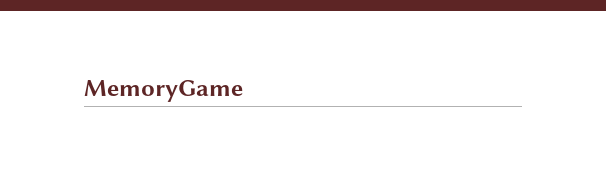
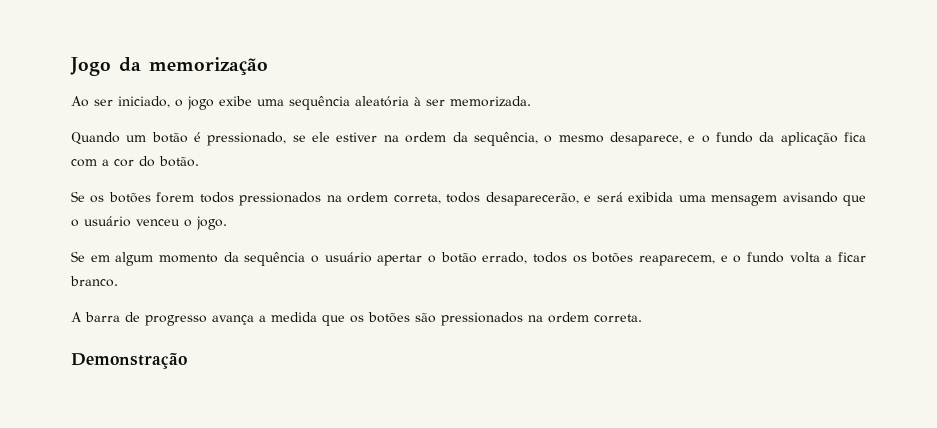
[84,80,243,102] MemoryGame -> [70,57,268,76] [71,96,531,110] [71,132,867,146] [71,156,199,167] [71,191,867,206] [71,216,227,230] [71,251,866,266] [70,276,118,287] [71,312,642,326] [71,352,187,369] Jogo da memorização // Ao ser iniciado, o jogo exibe uma sequência aleatória à ser memorizada. // Quando um botão é pressionado, se ele estiver na ordem da sequência, o mesmo desaparece, e o fundo da aplicação fica com a cor do botão. // Se os botões forem todos pressionados na ordem correta, todos desaparecerão, e será exibida uma mensagem avisando que o usuário venceu o jogo. // Se em algum momento da sequência o usuário apertar o botão errado, todos os botões reaparecem, e o fundo volta a ficar branco. // A barra de progresso avança a medida que os botões são pressionados na ordem correta. // Demonstração

